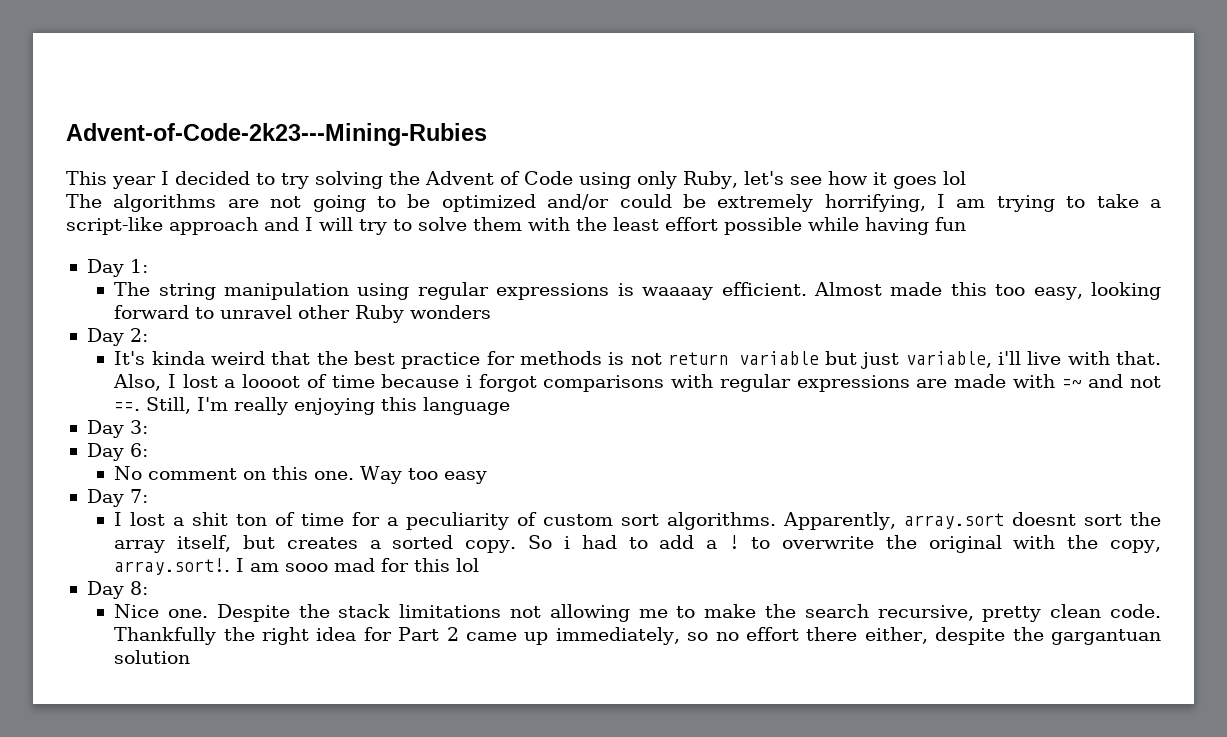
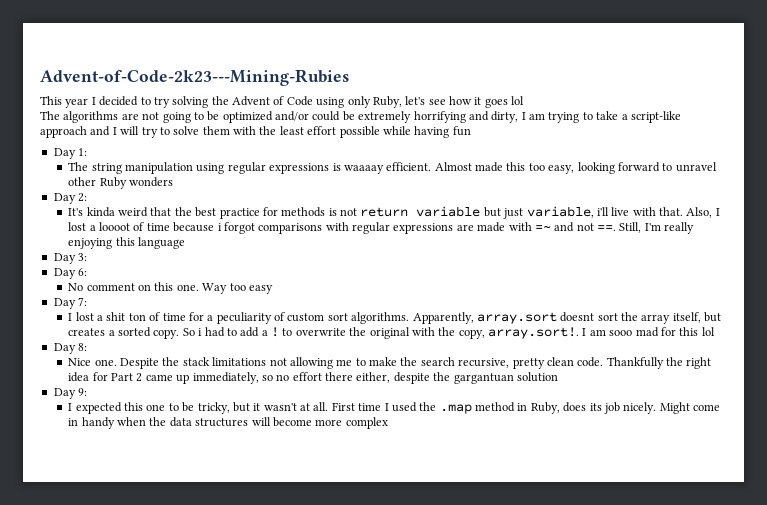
[824,194,926,212] horrifying, -> [413,111,519,123] horrifying and dirty,
(191, 657) none -> [53,388,88,399] [68,402,721,414] [68,417,388,429] // Day 9: // I expected this one to be tricky, but it wasn't at all. First time I used the .map method in Ruby, does its job nicely. Might come in handy when the data structures will become more complex

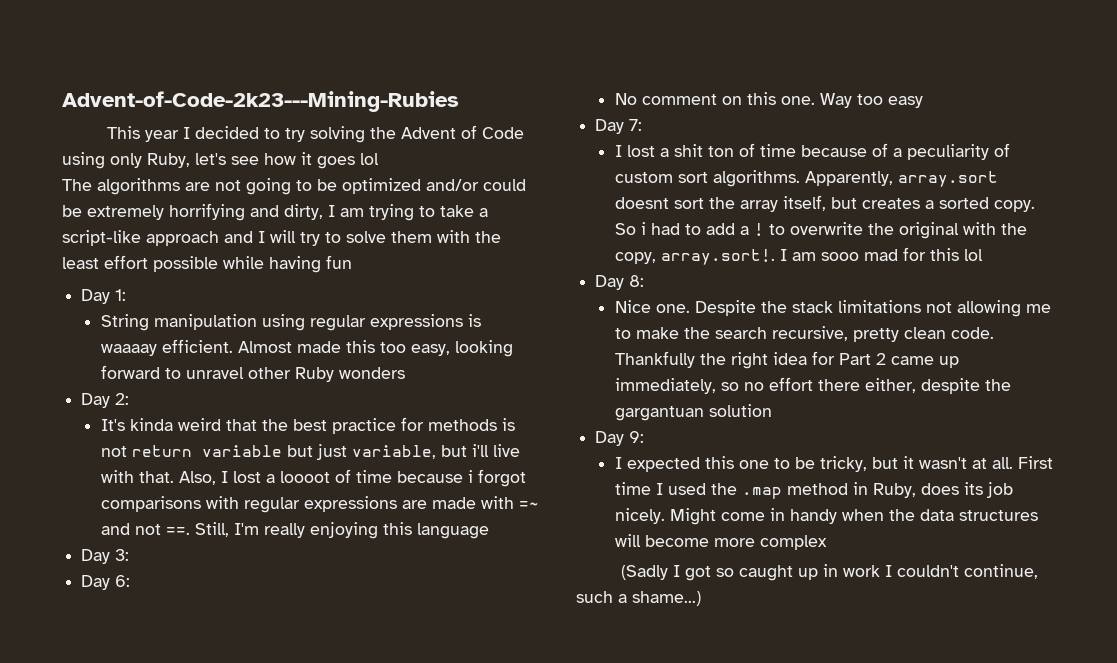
[68,162,122,174] The string -> [101,314,150,331] String
(594, 212) none -> [441,445,468,457] but
[188,312,204,321] for -> [801,143,889,157] because of
(388, 423) none -> [620,564,1038,581] [576,591,701,606] // (Sadly I got so caught up in work I couldn't continue, such a shame...)

